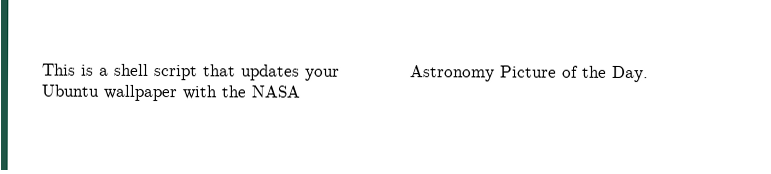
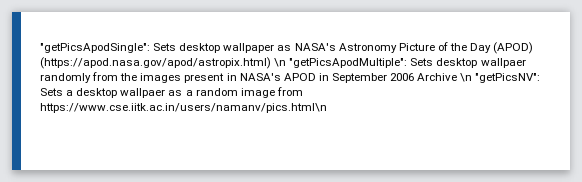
[42,63,340,81] [41,84,301,102] [410,65,649,83] This is a shell script that updates your Ubuntu wallpaper with the NASA Astronomy Picture of the Day. -> [40,42,534,54] [40,57,526,69] [40,72,541,83] [40,87,303,98] [40,103,327,113] "getPicsApodSingle": Sets desktop wallpaper as NASA's Astronomy Picture of the Day (APOD) (https://apod.nasa.gov/apod/astropix.html) \n "getPicsApodMultiple": Sets desktop wallpaer randomly from the images present in NASA's APOD in September 2006 Archive \n "getPicsNV": Sets a desktop wallpaer as a random image from https://www.cse.iitk.ac.in/users/namanv/pics.html\n

